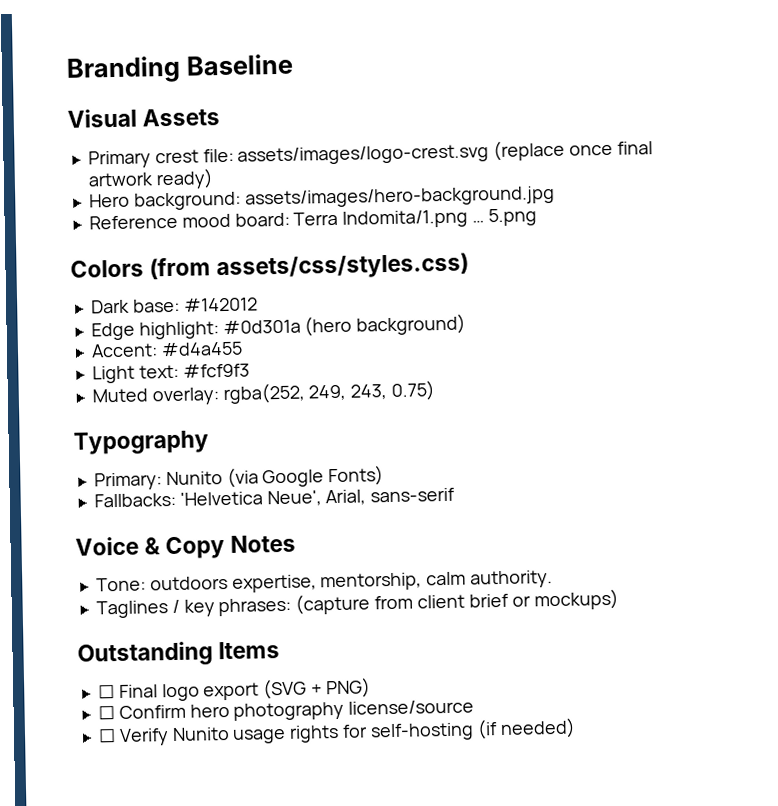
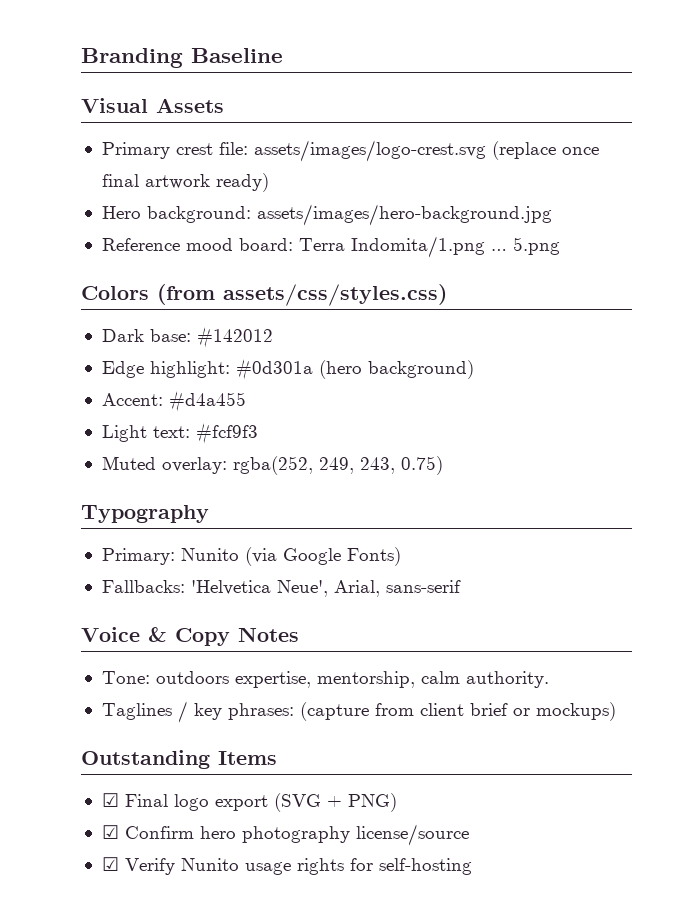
[97,684,115,699] ☐ -> [101,793,119,807] ☑
[97,705,115,720] ☐ -> [101,825,119,839] ☑
[97,728,116,743] ☐ -> [101,857,119,871] ☑
[476,717,576,740] (if needed) -> (472, 866) none

